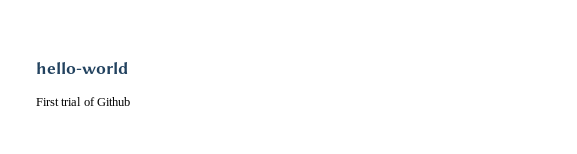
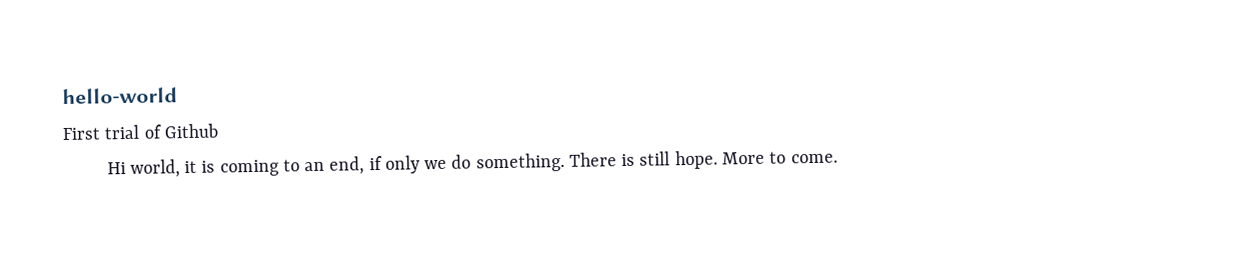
(131, 101) none -> [106,150,838,178] // Hi world, it is coming to an end, if only we do something. There is still hope. More to come.

